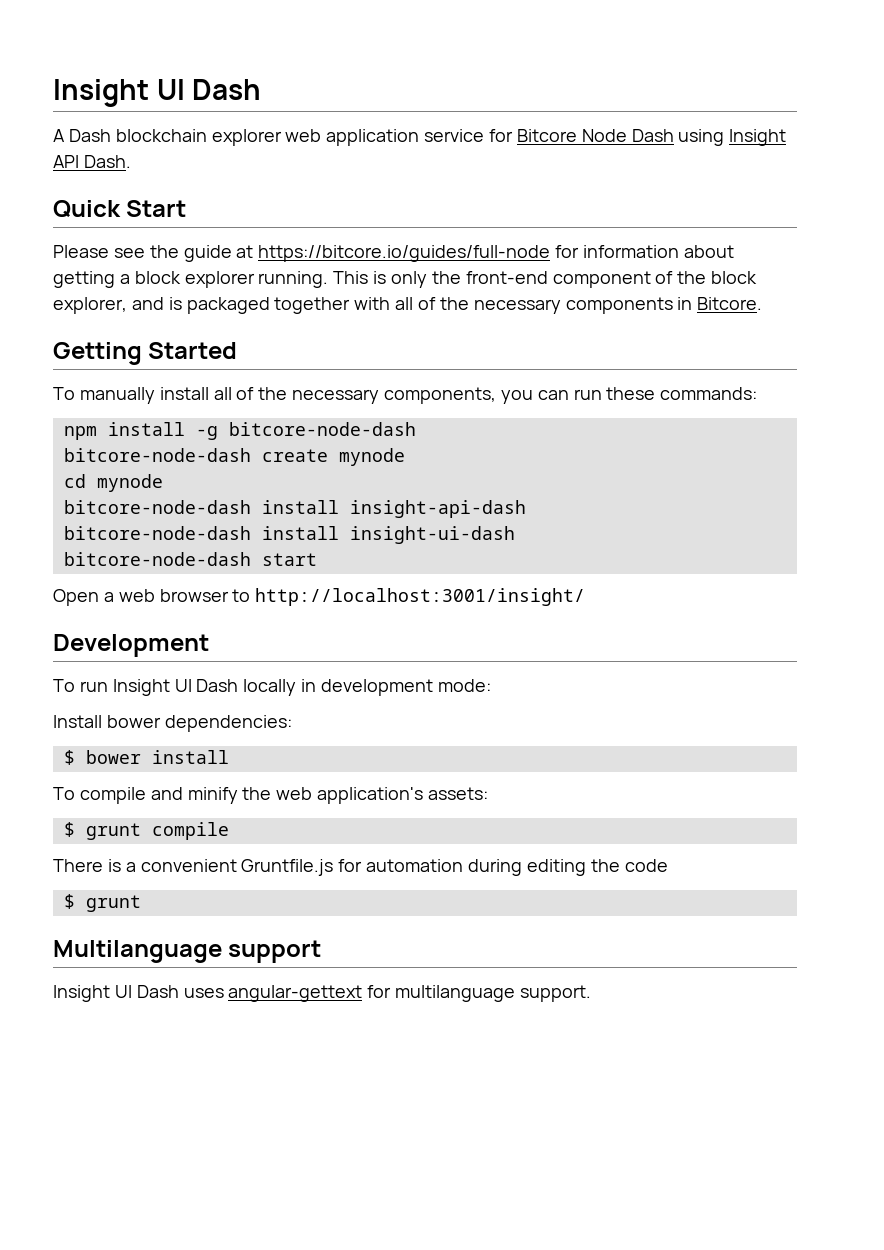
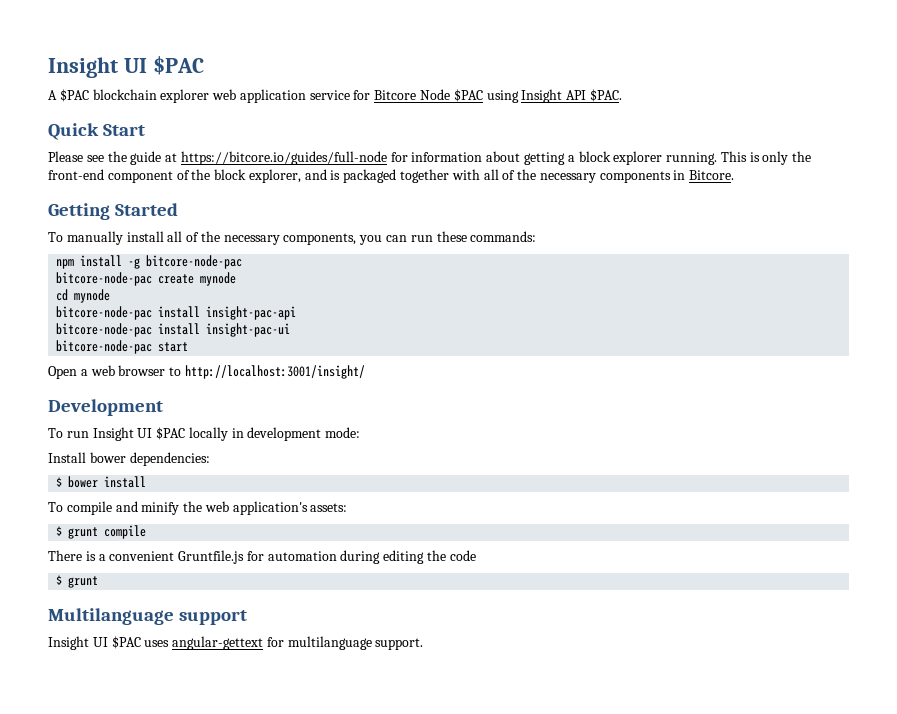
[53,79,262,107] Insight UI Dash -> [48,56,204,78] Insight UI $PAC
[68,129,111,142] Dash -> [59,89,89,102] $PAC
[631,129,674,142] Dash -> [453,89,483,102] $PAC
[83,155,131,168] Dash. -> [589,89,622,102] $PAC.
[228,422,416,436] [63,448,251,462] bitcore-node-dash // bitcore-node-dash -> [146,255,243,269] [56,272,153,286] bitcore-node-pac // bitcore-node-pac
[63,500,526,518] [63,526,515,544] [63,552,251,566] bitcore-node-dash install insight-api-dash // bitcore-node-dash install insight-ui-dash // bitcore-node-dash -> [56,306,297,320] [56,323,291,337] [56,340,153,354] bitcore-node-pac install insight-pac-api // bitcore-node-pac install insight-pac-ui // bitcore-node-pac
[196,679,239,692] Dash -> [156,427,186,440] $PAC
[136,985,179,998] Dash -> [111,636,141,649] $PAC

